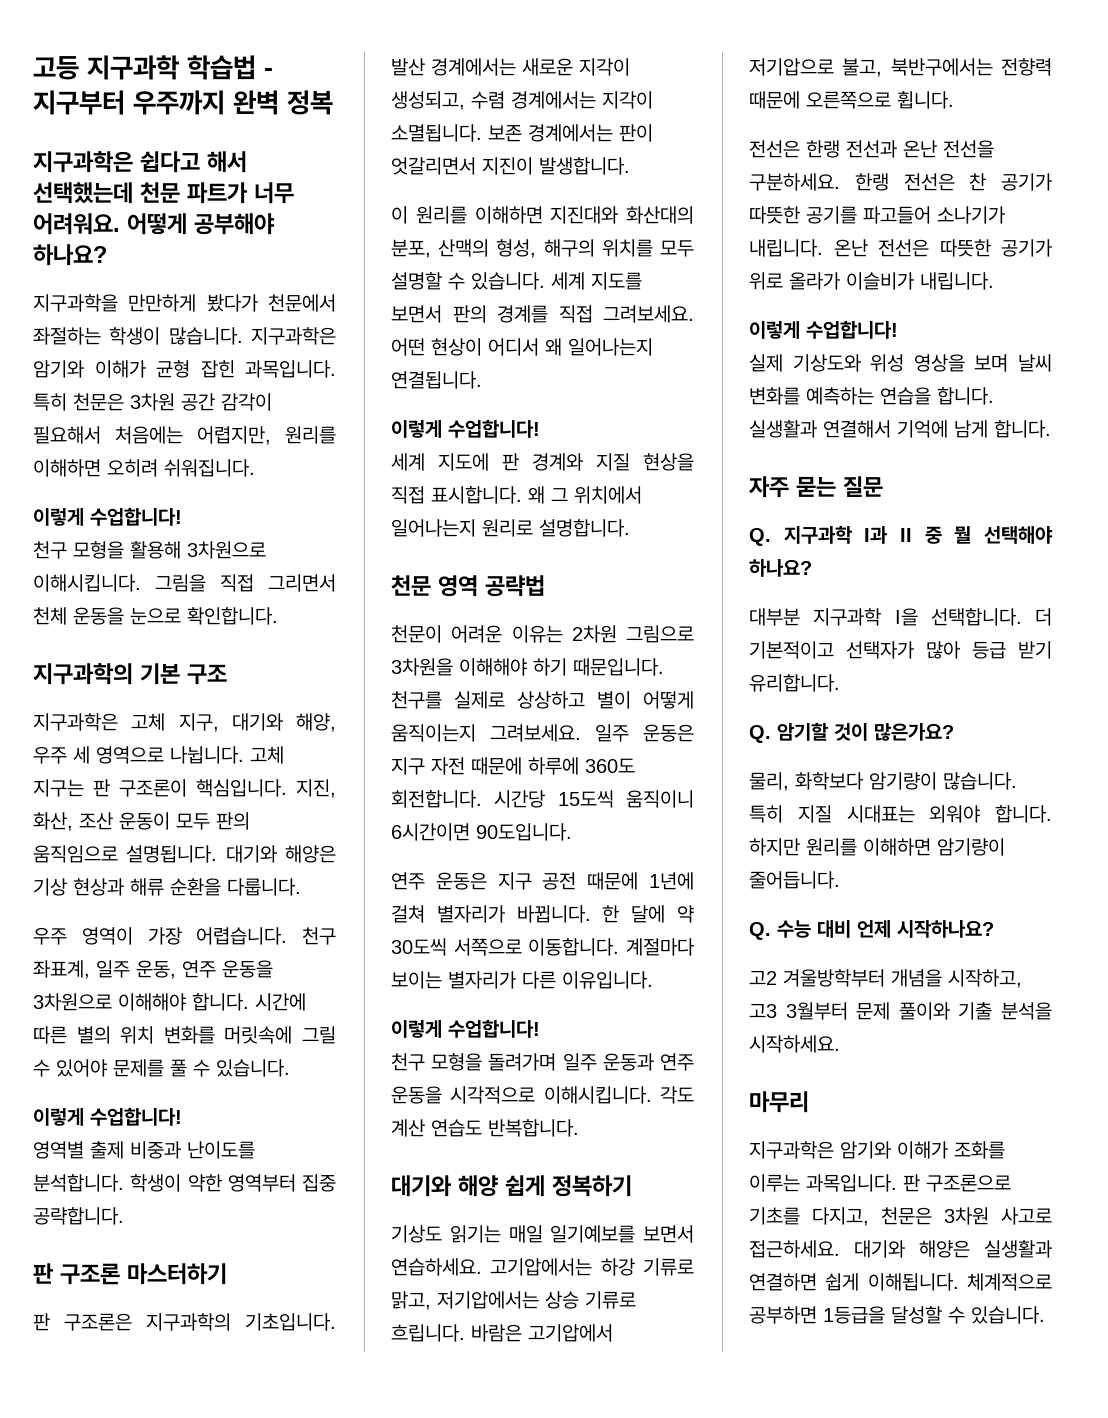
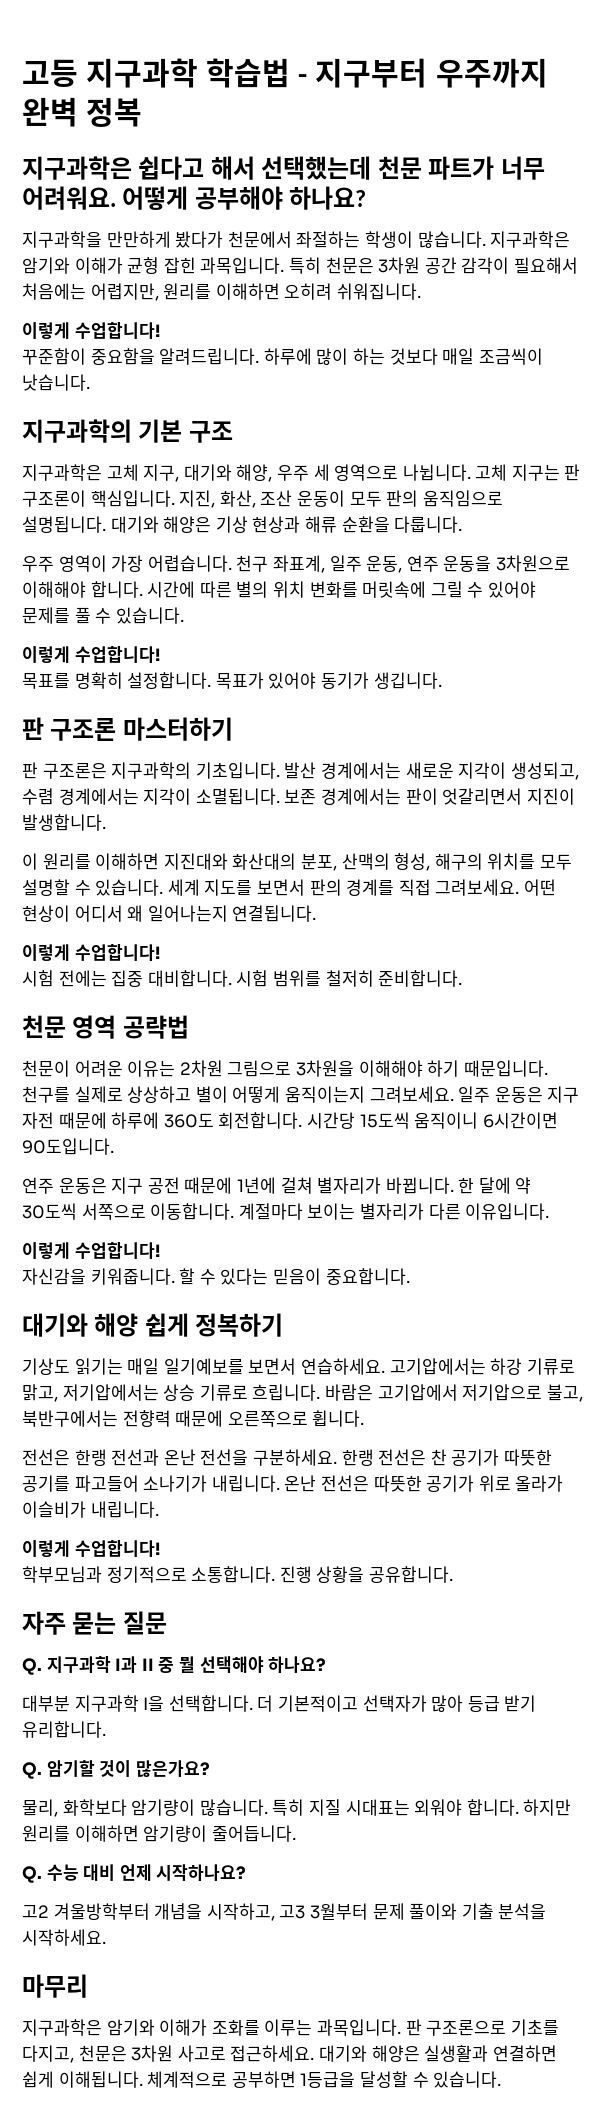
[33,541,266,559] [33,574,336,592] [33,607,278,625] 천구 모형을 활용해 3차원으로 이해시킵니다. 그림을 직접 그리면서 천체 운동을 눈으로 확인합니다. -> [22,348,543,365] [22,374,90,391] 꾸준함이 중요함을 알려드립니다. 하루에 많이 하는 것보다 매일 조금씩이 낫습니다.
[33,1141,255,1159] [33,1174,336,1192] [33,1207,124,1225] 영역별 출제 비중과 난이도를 분석합니다. 학생이 약한 영역부터 집중 공략합니다. -> [22,672,442,689] 목표를 명확히 설정합니다. 목표가 있어야 동기가 생깁니다.
[391,453,694,471] [391,486,642,504] [391,519,630,537] 세계 지도에 판 경계와 지질 현상을 직접 표시합니다. 왜 그 위치에서 일어나는지 원리로 설명합니다. -> [22,970,463,987] 시험 전에는 집중 대비합니다. 시험 범위를 철저히 준비합니다.
[391,1053,694,1071] [391,1086,694,1104] [391,1119,579,1137] 천구 모형을 돌려가며 일주 운동과 연주 운동을 시각적으로 이해시킵니다. 각도 계산 연습도 반복합니다. -> [22,1268,410,1285] 자신감을 키워줍니다. 할 수 있다는 믿음이 중요합니다.
[749,354,1052,372] [749,387,994,405] [749,420,1051,438] 실제 기상도와 위성 영상을 보며 날씨 변화를 예측하는 연습을 합니다. 실생활과 연결해서 기억에 남게 합니다. -> [22,1566,453,1583] 학부모님과 정기적으로 소통합니다. 진행 상황을 공유합니다.

